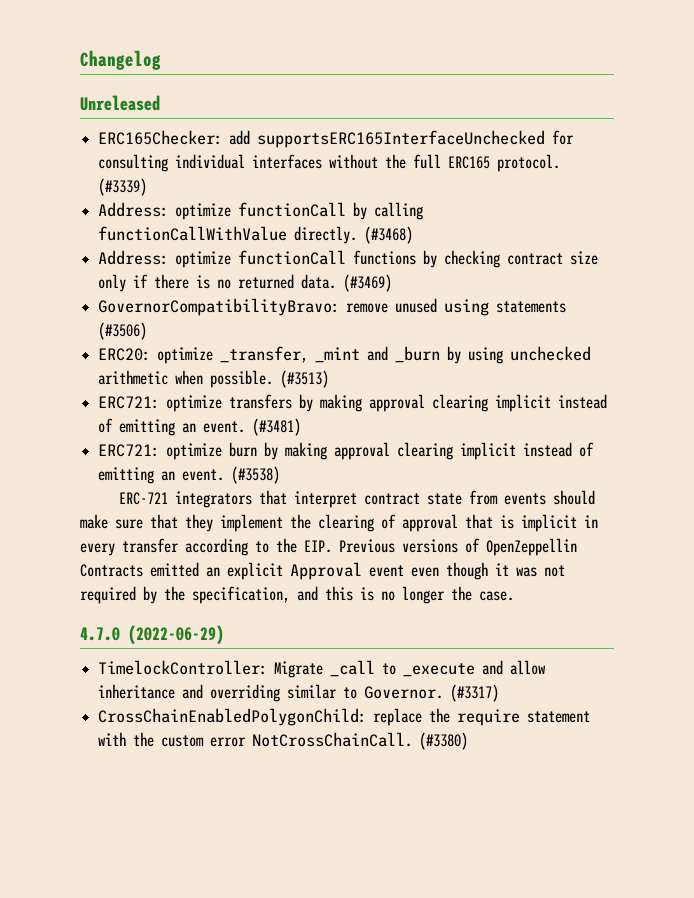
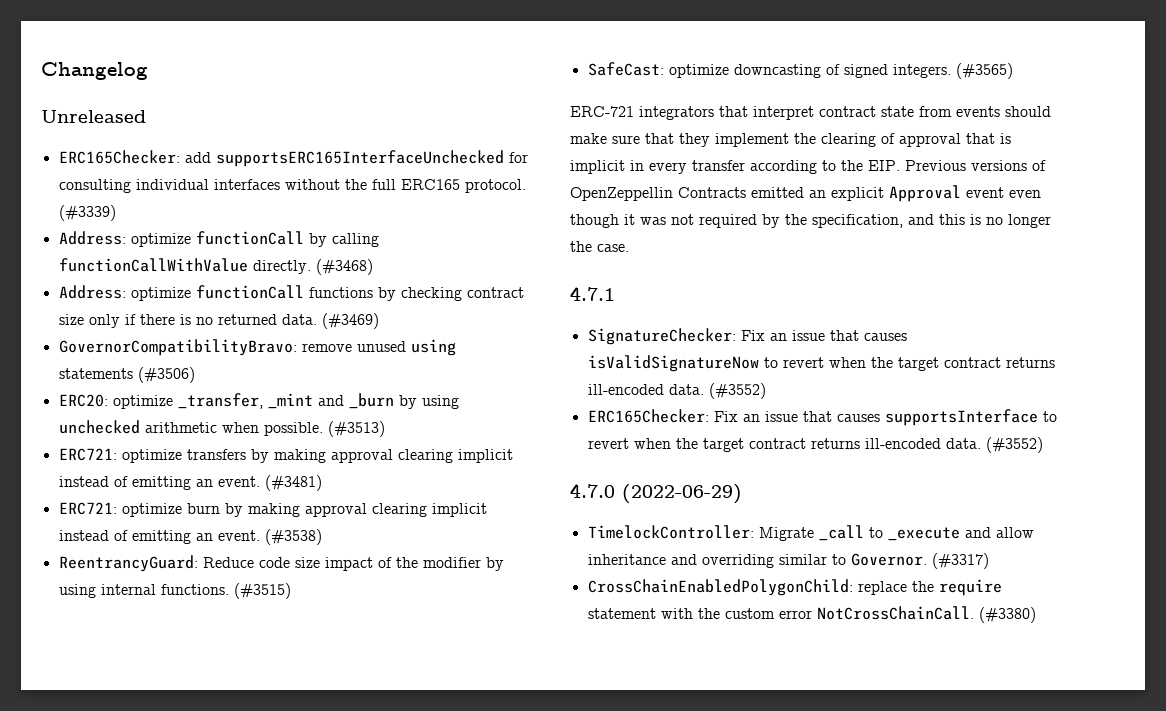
(281, 475) none -> [58,555,504,572] [58,583,291,599] [587,62,1013,79] // ReentrancyGuard: Reduce code size impact of the modifier by using internal functions. (#3515) // SafeCast: optimize downcasting of signed integers. (#3565)
(514, 596) none -> [570,286,615,301] [587,328,907,345] [587,355,1055,372] [587,383,766,399] [587,409,1057,426] [587,437,1043,453] // 4.7.1 // SignatureChecker: Fix an issue that causes isValidSignatureNow to revert when the target contract returns ill-encoded data. (#3552) // ERC165Checker: Fix an issue that causes supportsInterface to revert when the target contract returns ill-encoded data. (#3552)

